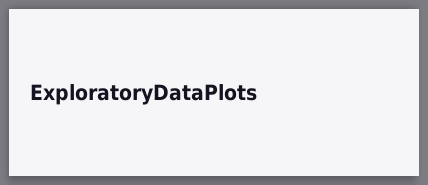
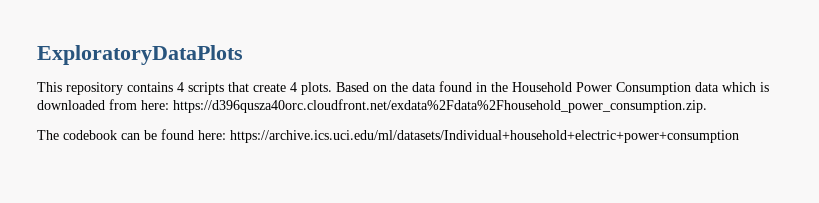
(257, 94) none -> [37,81,769,95] [37,99,707,113] [37,129,739,143] // This repository contains 4 scripts that create 4 plots. Based on the data found in the Household Power Consumption data which is downloaded from here: https://d396qusza40orc.cloudfront.net/exdata%2Fdata%2Fhousehold_power_consumption.zip. // The codebook can be found here: https://archive.ics.uci.edu/ml/datasets/Individual+household+electric+power+consumption

